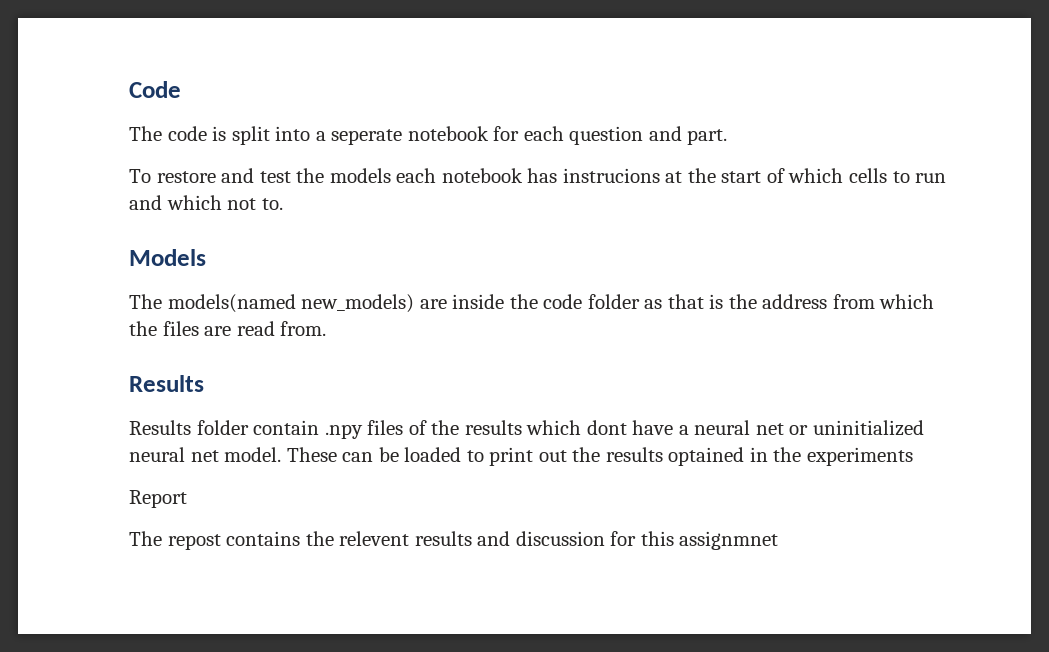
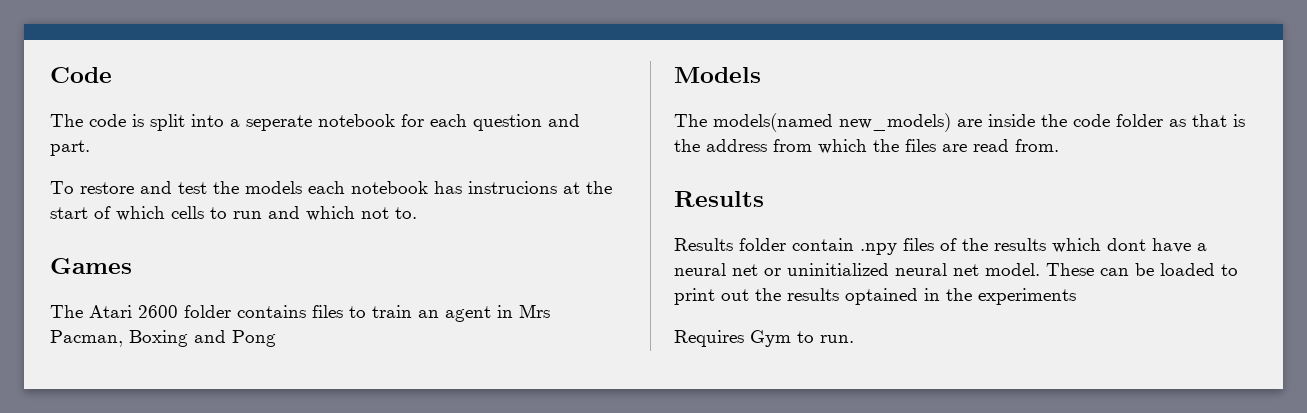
(283, 204) none -> [50,258,132,274] [50,304,550,322] [50,330,276,347] // Games // The Atari 2600 folder contains files to train an agent in Mrs Pacman, Boxing and Pong
[129,490,187,508] [129,531,779,550] Report // The repost contains the relevent results and discussion for this assignmnet -> [674,330,854,347] Requires Gym to run.

